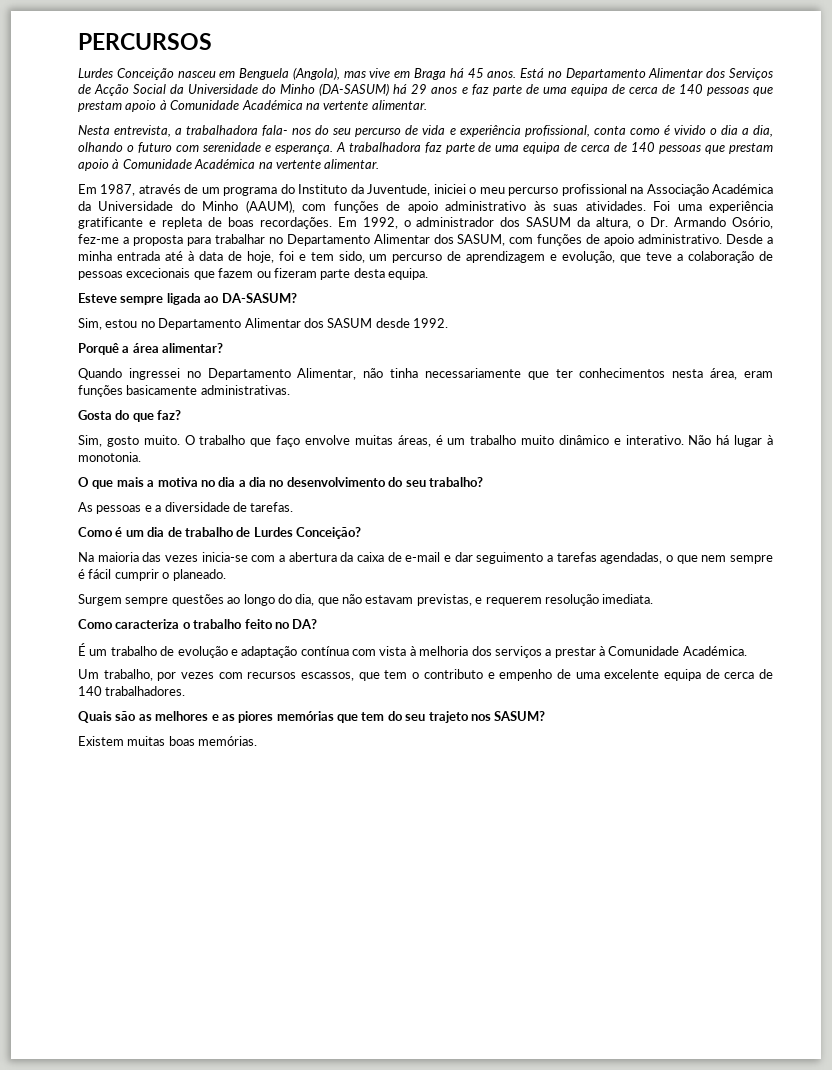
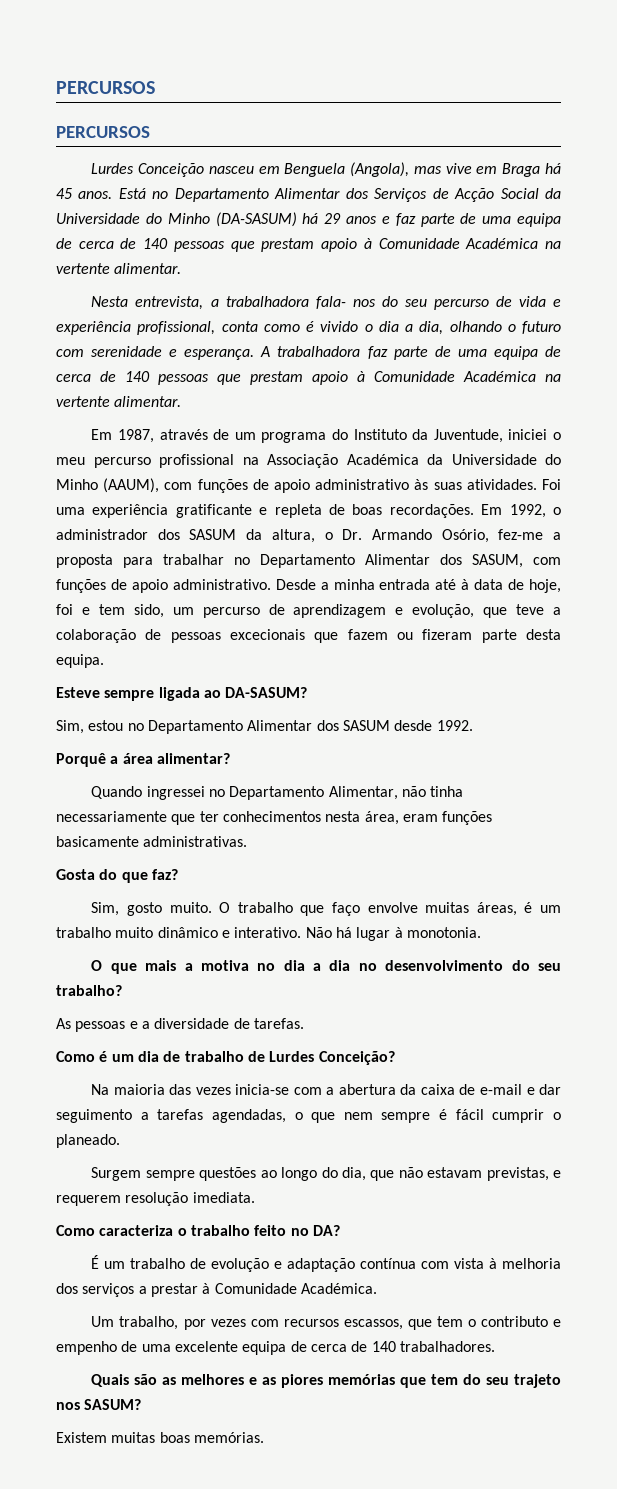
[78,33,212,50] PERCURSOS -> [56,81,155,94] [56,126,150,138] PERCURSOS // PERCURSOS

